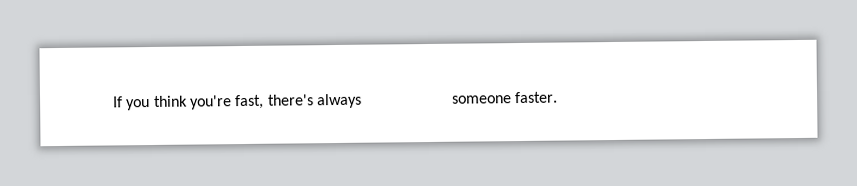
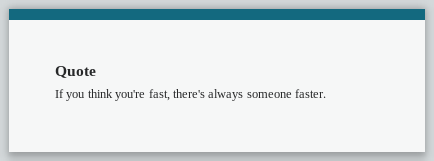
(113, 102) none -> [55,66,96,78] Quote //

